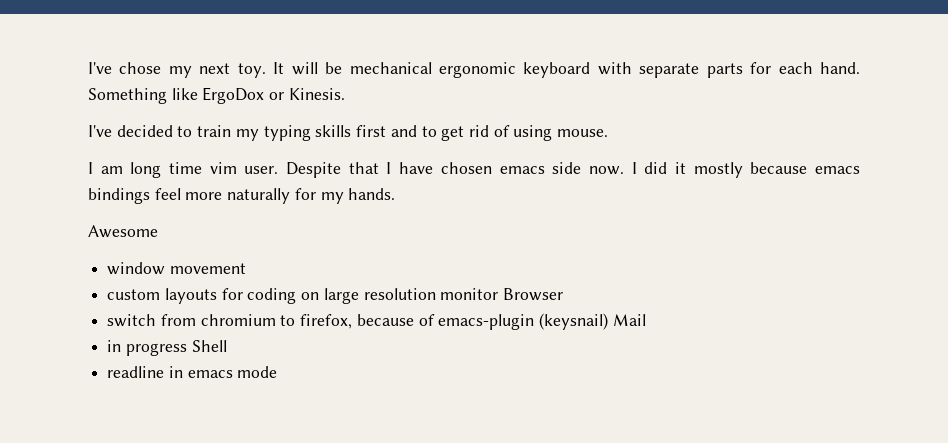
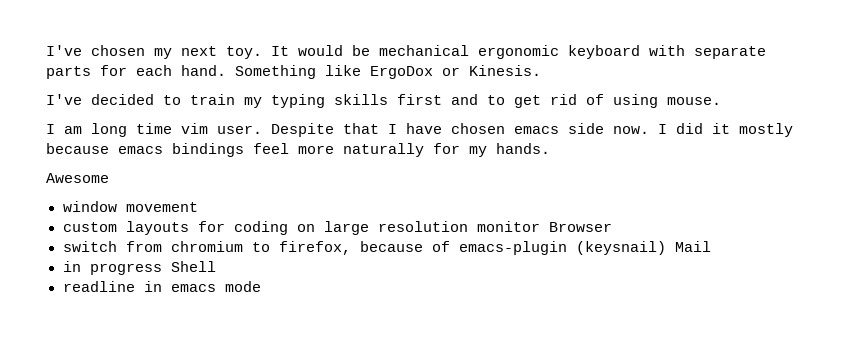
[88,62,162,74] I've chose -> [46,45,145,56] I've chosen
[291,62,318,75] will -> [298,45,343,56] would

